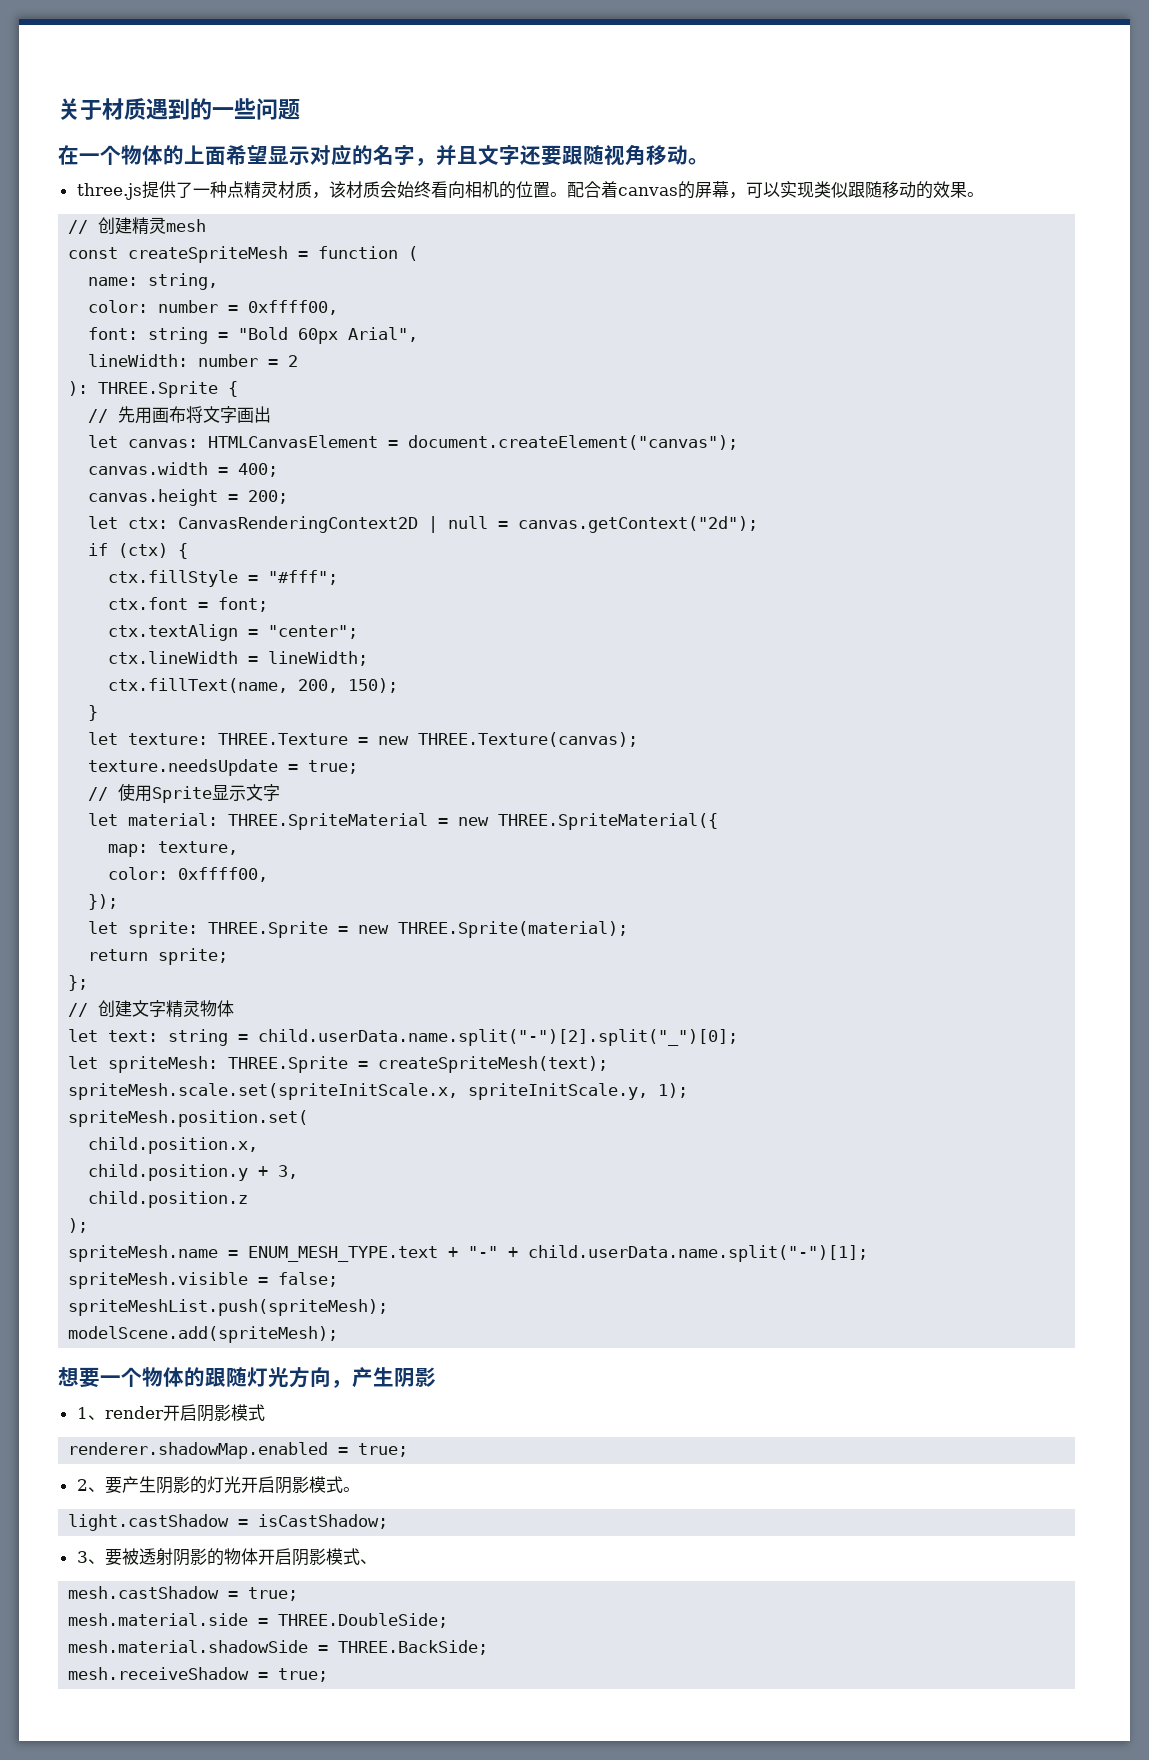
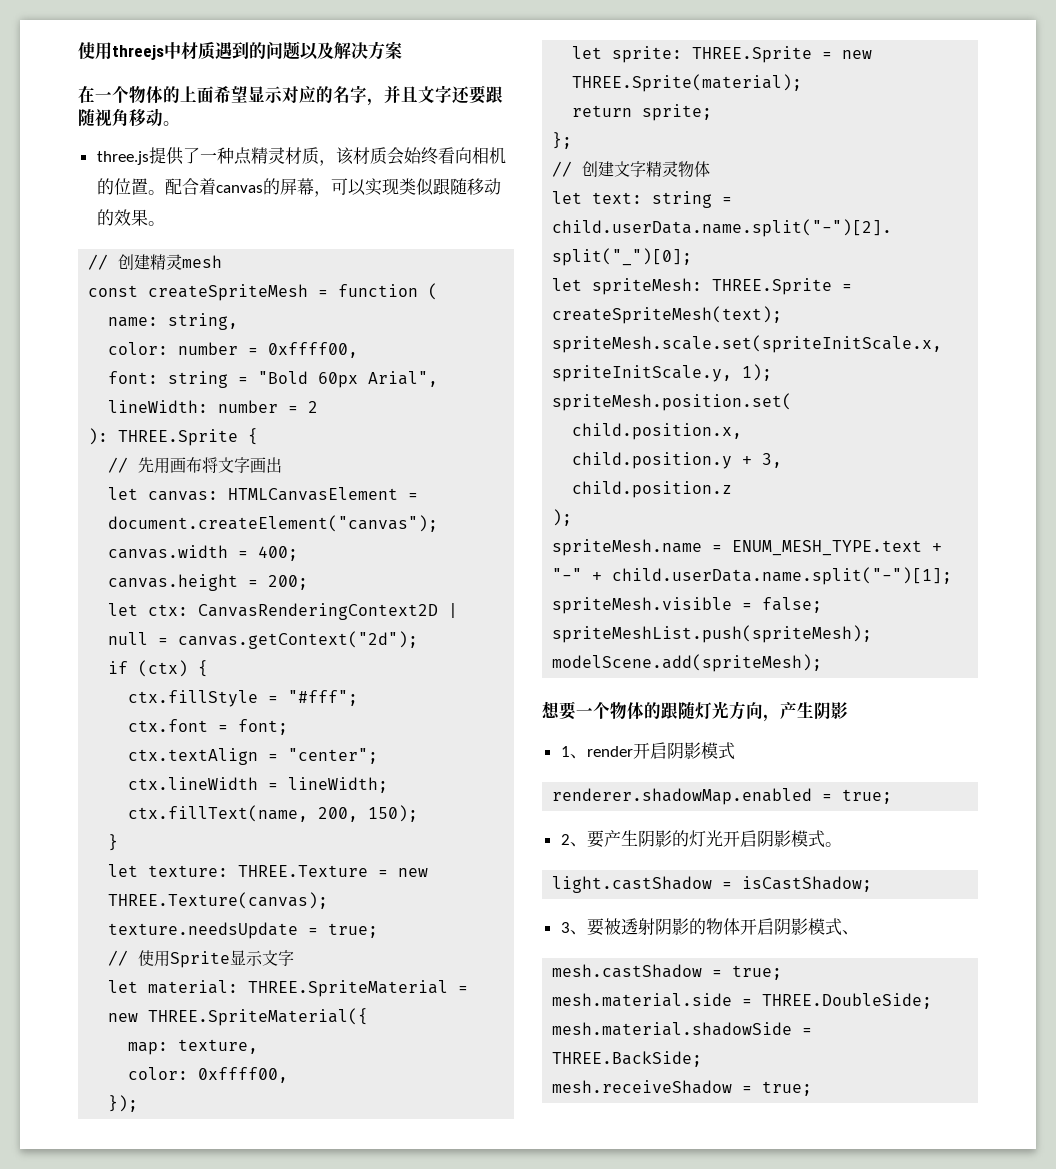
[58,98,102,120] 关于 -> [78,42,181,60] 使用threejs中
[212,98,256,119] 一些 -> (266, 50) none
(300, 109) none -> [300,41,402,60] 以及解决方案

